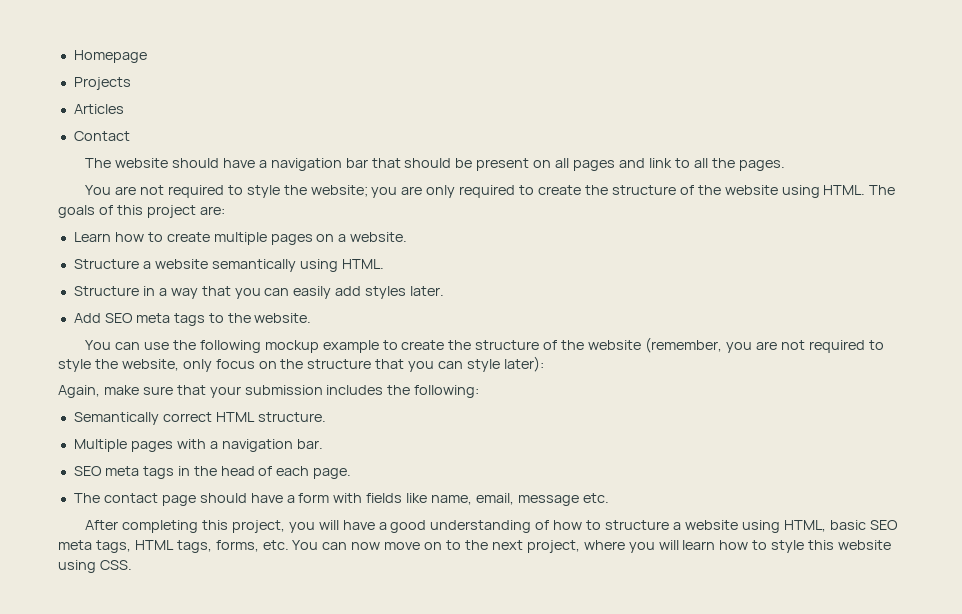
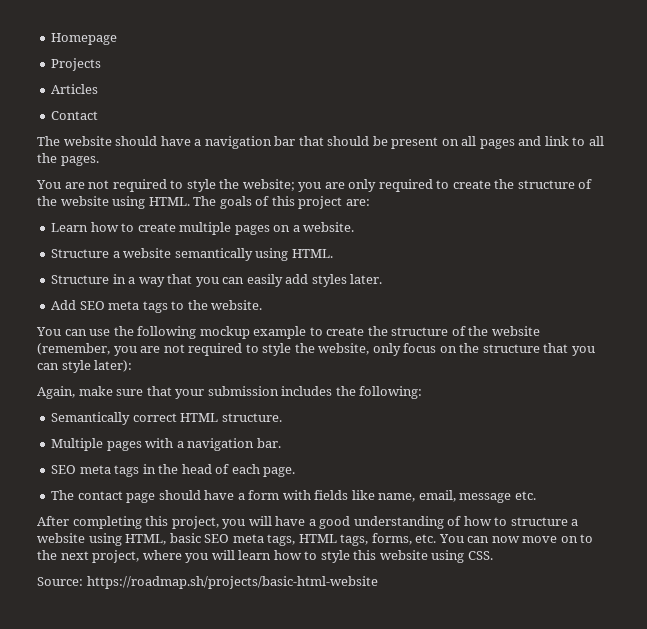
(132, 565) none -> [37,576,378,589] // Source: https://roadmap.sh/projects/basic-html-website

